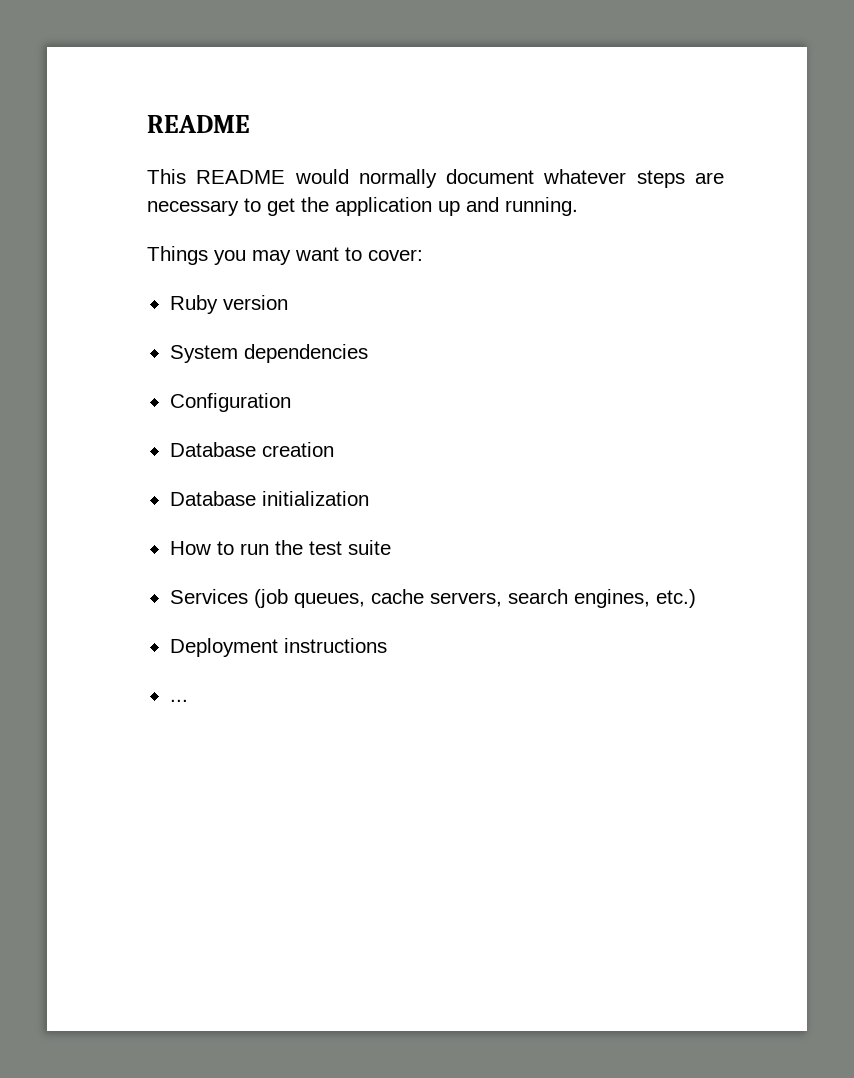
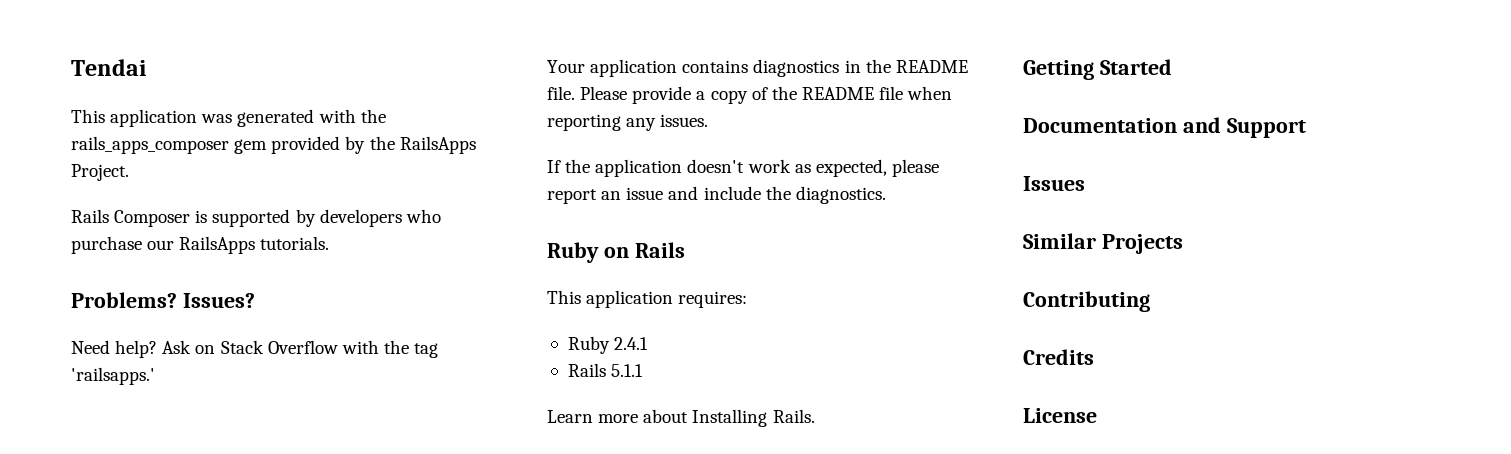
[147,115,250,133] [147,169,724,188] [147,197,578,216] [147,246,423,265] [169,295,288,314] [169,344,368,363] [169,393,291,412] [169,442,334,457] [169,491,369,506] [169,540,391,555] [169,589,696,608] [169,638,387,657] [169,699,188,702] README // This README would normally document whatever steps are necessary to get the application up and running. // Things you may want to cover: // Ruby version // System dependencies // Configuration // Database creation // Database initialization // How to run the test suite // Services (job queues, cache servers, search engines, etc.) // Deployment instructions // ... -> [71,59,147,76] [71,109,386,127] [71,136,476,154] [71,164,129,181] [71,209,441,227] [71,236,330,254] [71,292,255,308] [71,340,439,358] [71,367,155,385] [547,59,968,77] [547,86,953,104] [547,114,709,131] [547,159,939,177] [547,186,886,204] [547,242,685,263] [547,290,748,308] [567,336,649,354] [567,363,644,377] [547,409,815,427] [1023,59,1172,80] [1023,117,1306,138] [1023,176,1085,191] [1023,233,1183,254] [1023,291,1150,312] [1023,349,1094,365] [1023,408,1097,423] Tendai // This application was generated with the rails_apps_composer gem provided by the RailsApps Project. // Rails Composer is supported by developers who purchase our RailsApps tutorials. // Problems? Issues? // Need help? Ask on Stack Overflow with the tag 'railsapps.' // Your application contains diagnostics in the README file. Please provide a copy of the README file when reporting any issues. // If the application doesn't work as expected, please report an issue and include the diagnostics. // Ruby on Rails // This application requires: // Ruby 2.4.1 // Rails 5.1.1 // Learn more about Installing Rails. // Getting Started // Documentation and Support // Issues // Similar Projects // Contributing // Credits // License

